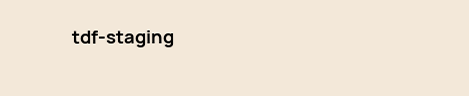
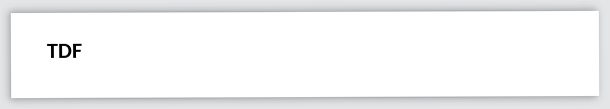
[71,30,174,48] tdf-staging -> [46,43,83,58] TDF

